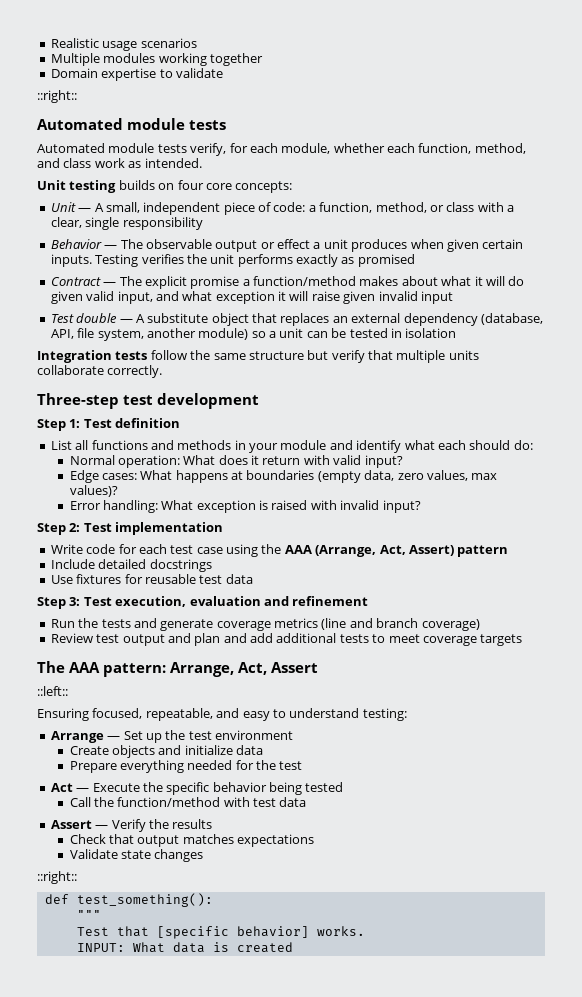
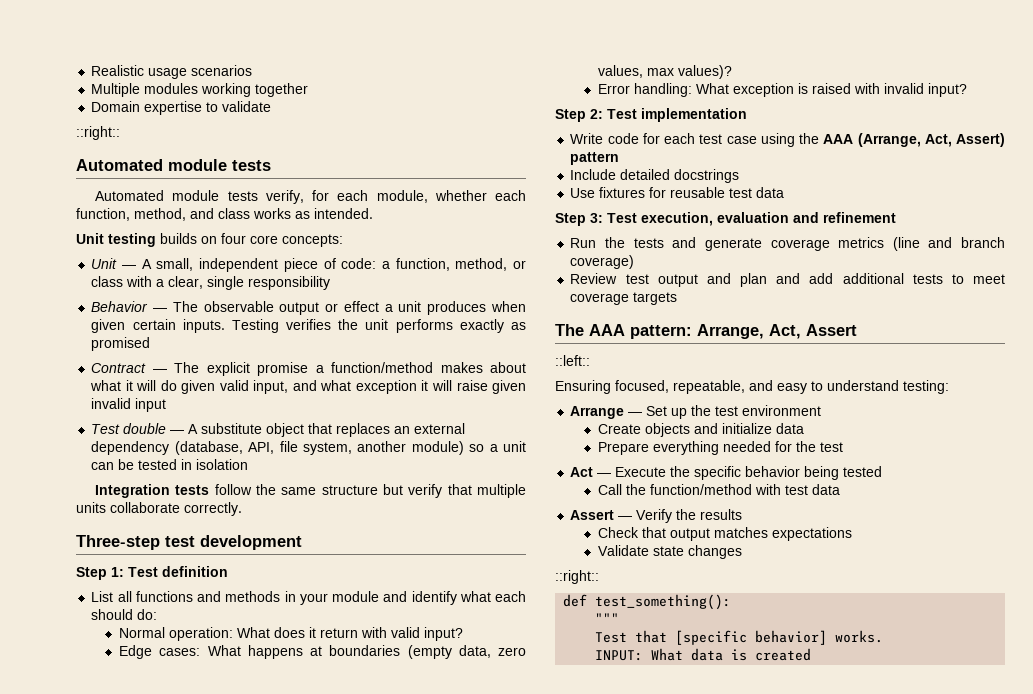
[94,158,125,168] work -> [253,208,291,219] works

